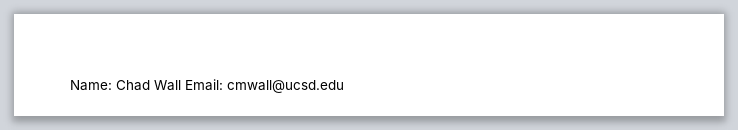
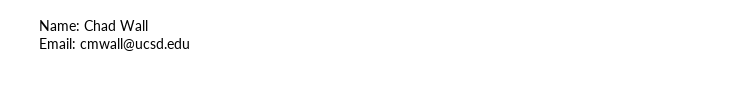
(181, 85) none -> (148, 25) //

